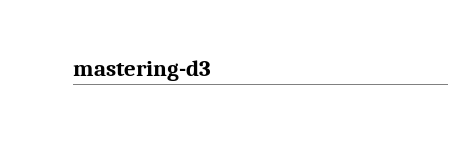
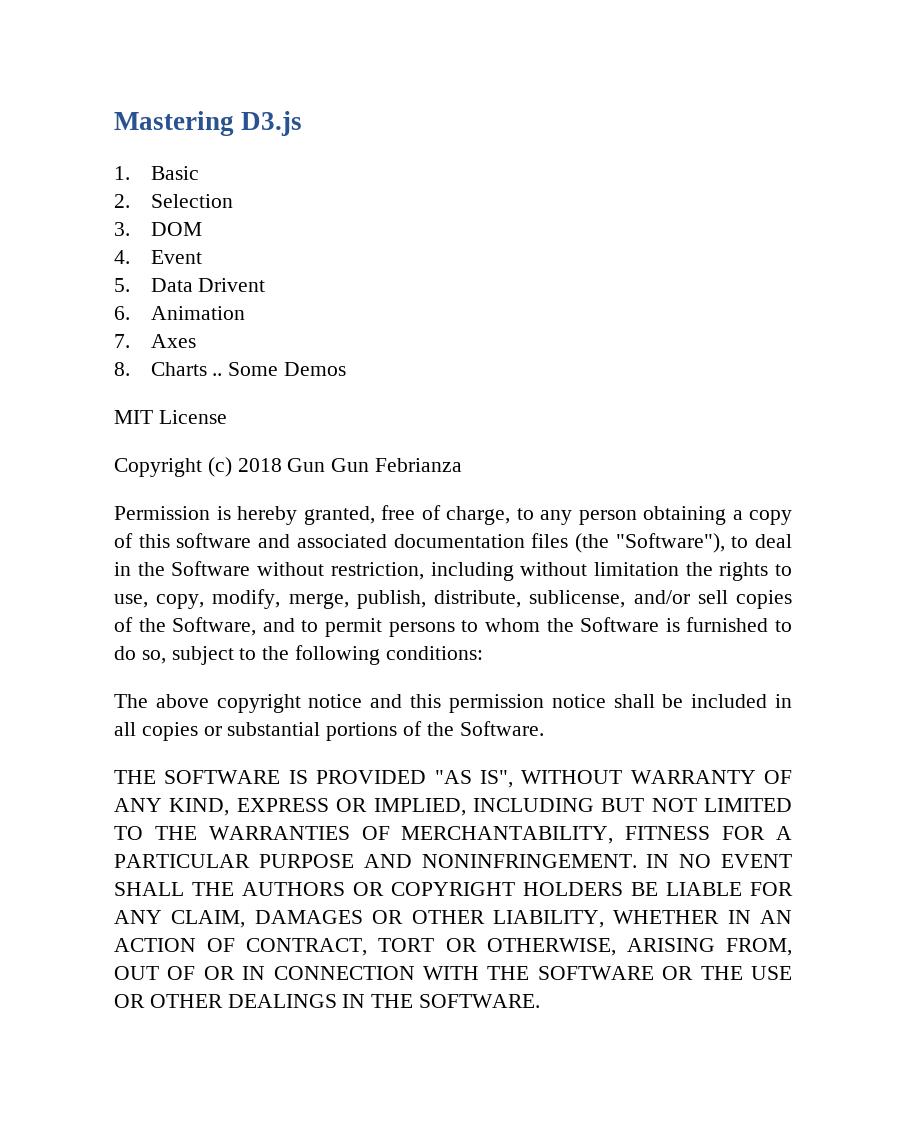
[73,60,211,81] mastering-d3 -> [114,111,303,136] [114,166,199,180] [114,194,233,208] [114,222,202,236] [114,250,202,264] [114,278,266,292] [114,306,245,320] [114,334,196,348] [114,362,347,376] [114,410,227,424] [114,457,463,477] [114,505,792,525] [114,533,792,553] [114,561,792,581] [114,589,792,609] [114,617,793,637] [114,645,483,665] [114,694,793,713] [114,721,544,741] [114,770,792,788] [114,798,792,816] [114,826,792,844] [114,854,793,868] [114,882,793,896] [114,910,792,928] [114,938,792,956] [114,966,792,980] [114,994,541,1008] Mastering D3.js // 1. Basic // 2. Selection // 3. DOM // 4. Event // 5. Data Drivent // 6. Animation // 7. Axes // 8. Charts .. Some Demos // MIT License // Copyright (c) 2018 Gun Gun Febrianza // Permission is hereby granted, free of charge, to any person obtaining a copy of this software and associated documentation files (the "Software"), to deal in the Software without restriction, including without limitation the rights to use, copy, modify, merge, publish, distribute, sublicense, and/or sell copies of the Software, and to permit persons to whom the Software is furnished to do so, subject to the following conditions: // The above copyright notice and this permission notice shall be included in all copies or substantial portions of the Software. // THE SOFTWARE IS PROVIDED "AS IS", WITHOUT WARRANTY OF ANY KIND, EXPRESS OR IMPLIED, INCLUDING BUT NOT LIMITED TO THE WARRANTIES OF MERCHANTABILITY, FITNESS FOR A PARTICULAR PURPOSE AND NONINFRINGEMENT. IN NO EVENT SHALL THE AUTHORS OR COPYRIGHT HOLDERS BE LIABLE FOR ANY CLAIM, DAMAGES OR OTHER LIABILITY, WHETHER IN AN ACTION OF CONTRACT, TORT OR OTHERWISE, ARISING FROM, OUT OF OR IN CONNECTION WITH THE SOFTWARE OR THE USE OR OTHER DEALINGS IN THE SOFTWARE.

